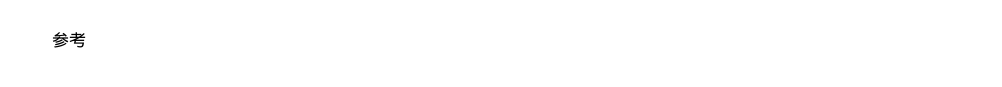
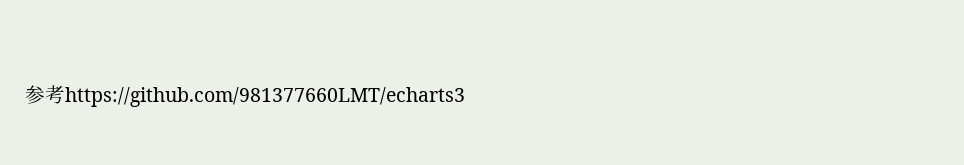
(86, 40) none -> [65,87,465,107] https://github.com/981377660LMT/echarts3

